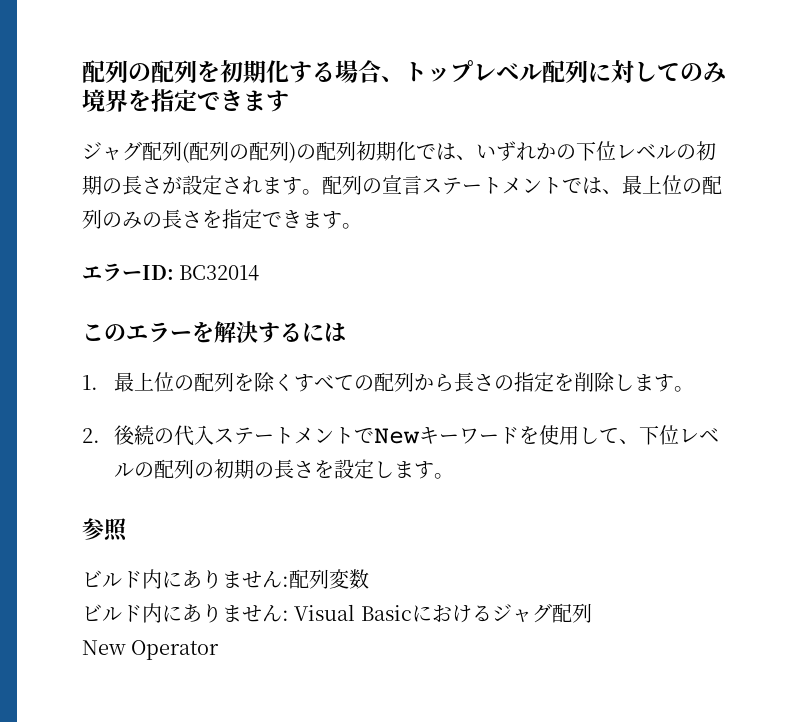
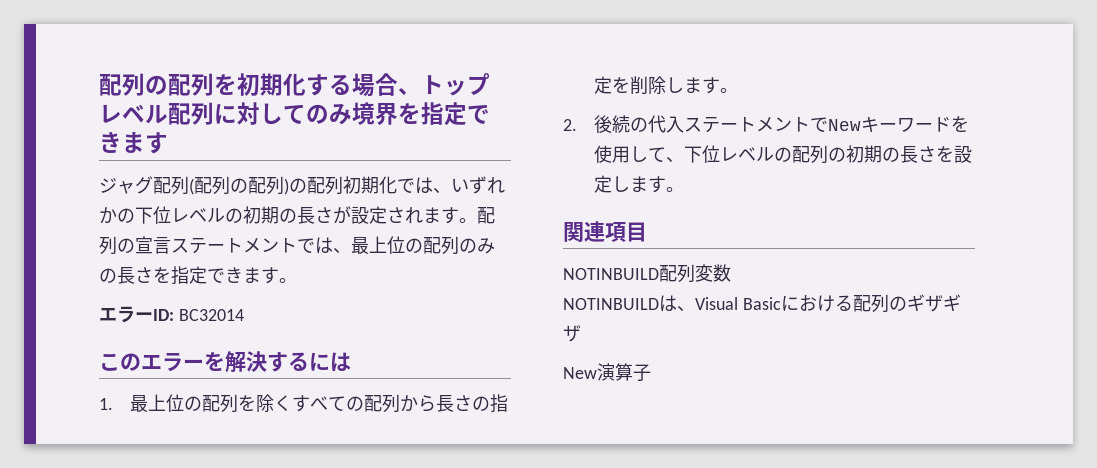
[82,518,128,542] [82,569,369,589] [82,603,289,623] 参照 // ビルド内にありません:配列変数 // ビルド内にありません: -> [563,221,647,242] [563,264,731,283] [563,295,695,312] 関連項目 // NOTINBUILD配列変数 // NOTINBUILDは、
[491,603,592,623] [82,640,220,660] ジャグ配列 // New Operator -> [852,294,961,313] [563,325,581,342] [563,363,651,382] 配列のギザギザ // New演算子

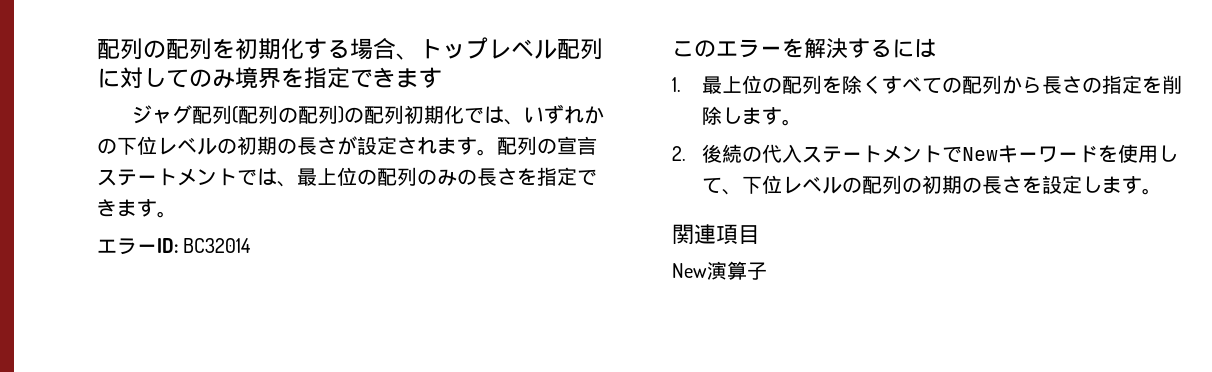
[563,264,731,283] [563,294,961,313] [563,325,581,342] // NOTINBUILD配列変数 // NOTINBUILDは、Visual Basicにおける配列のギザギザ -> (760, 234) none

